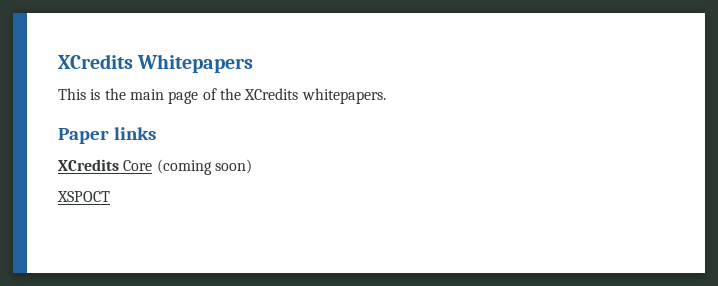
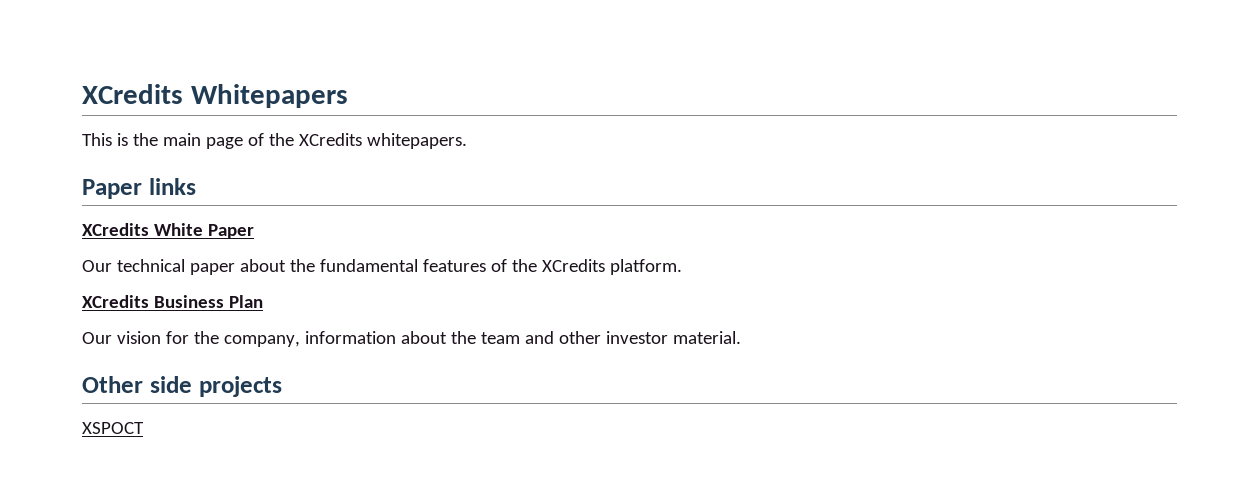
[123,159,252,175] Core (coming soon) -> [153,223,254,239] [82,259,682,275] [82,295,263,308] [82,331,741,347] [82,376,282,397] White Paper // Our technical paper about the fundamental features of the XCredits platform. // XCredits Business Plan // Our vision for the company, information about the team and other investor material. // Other side projects

